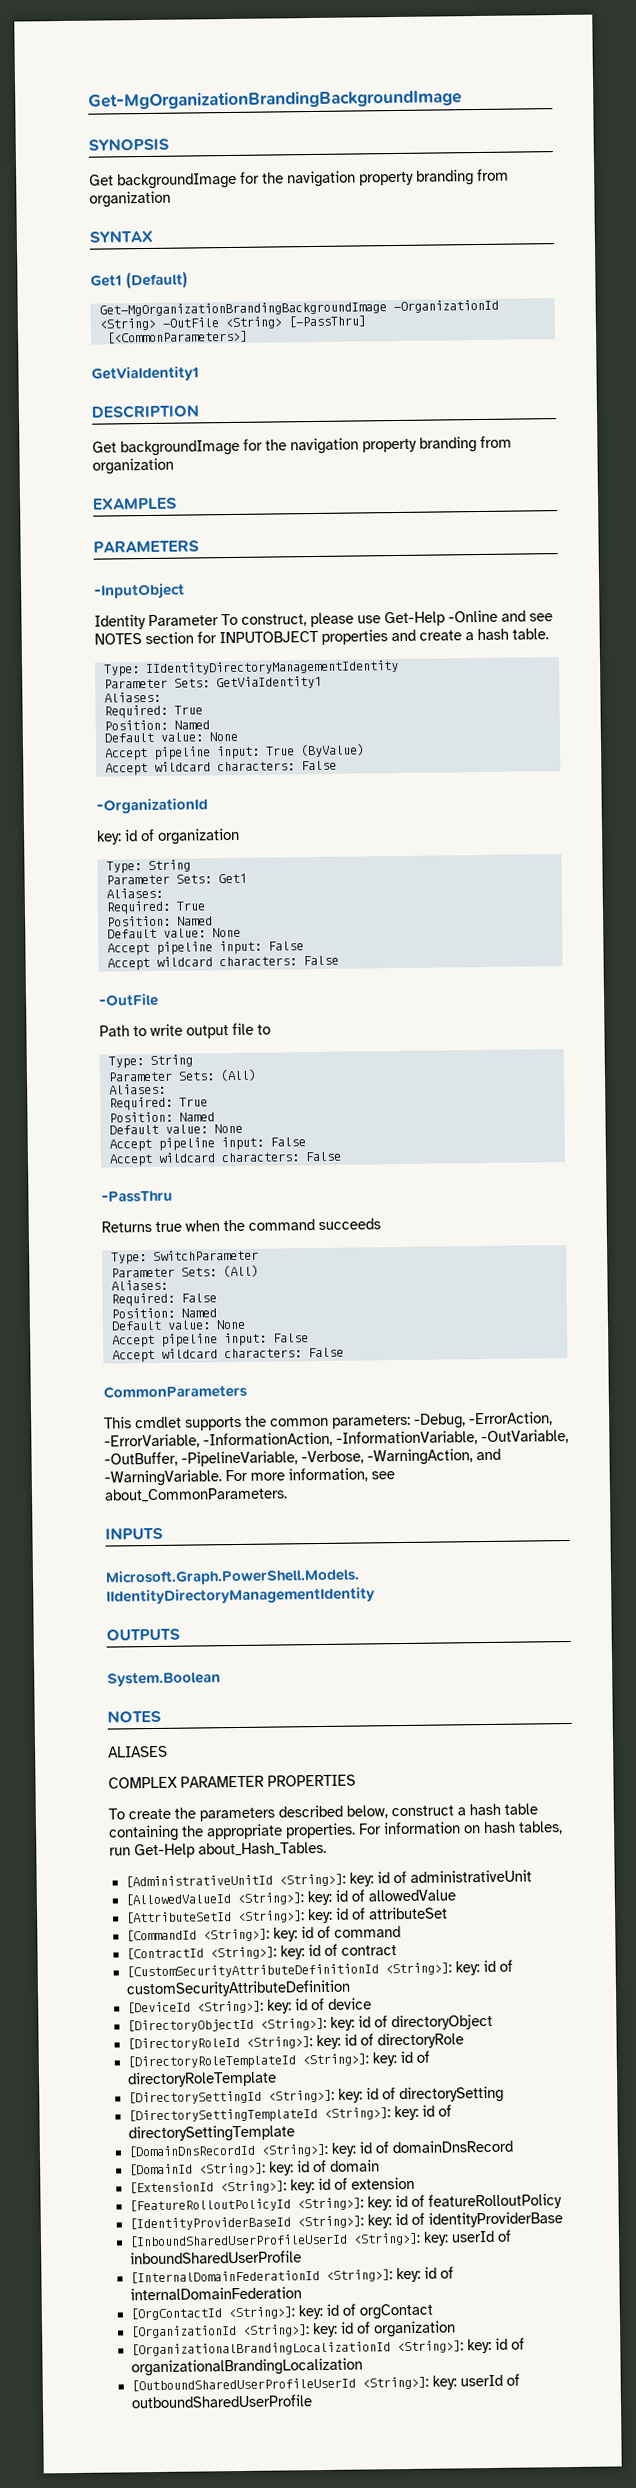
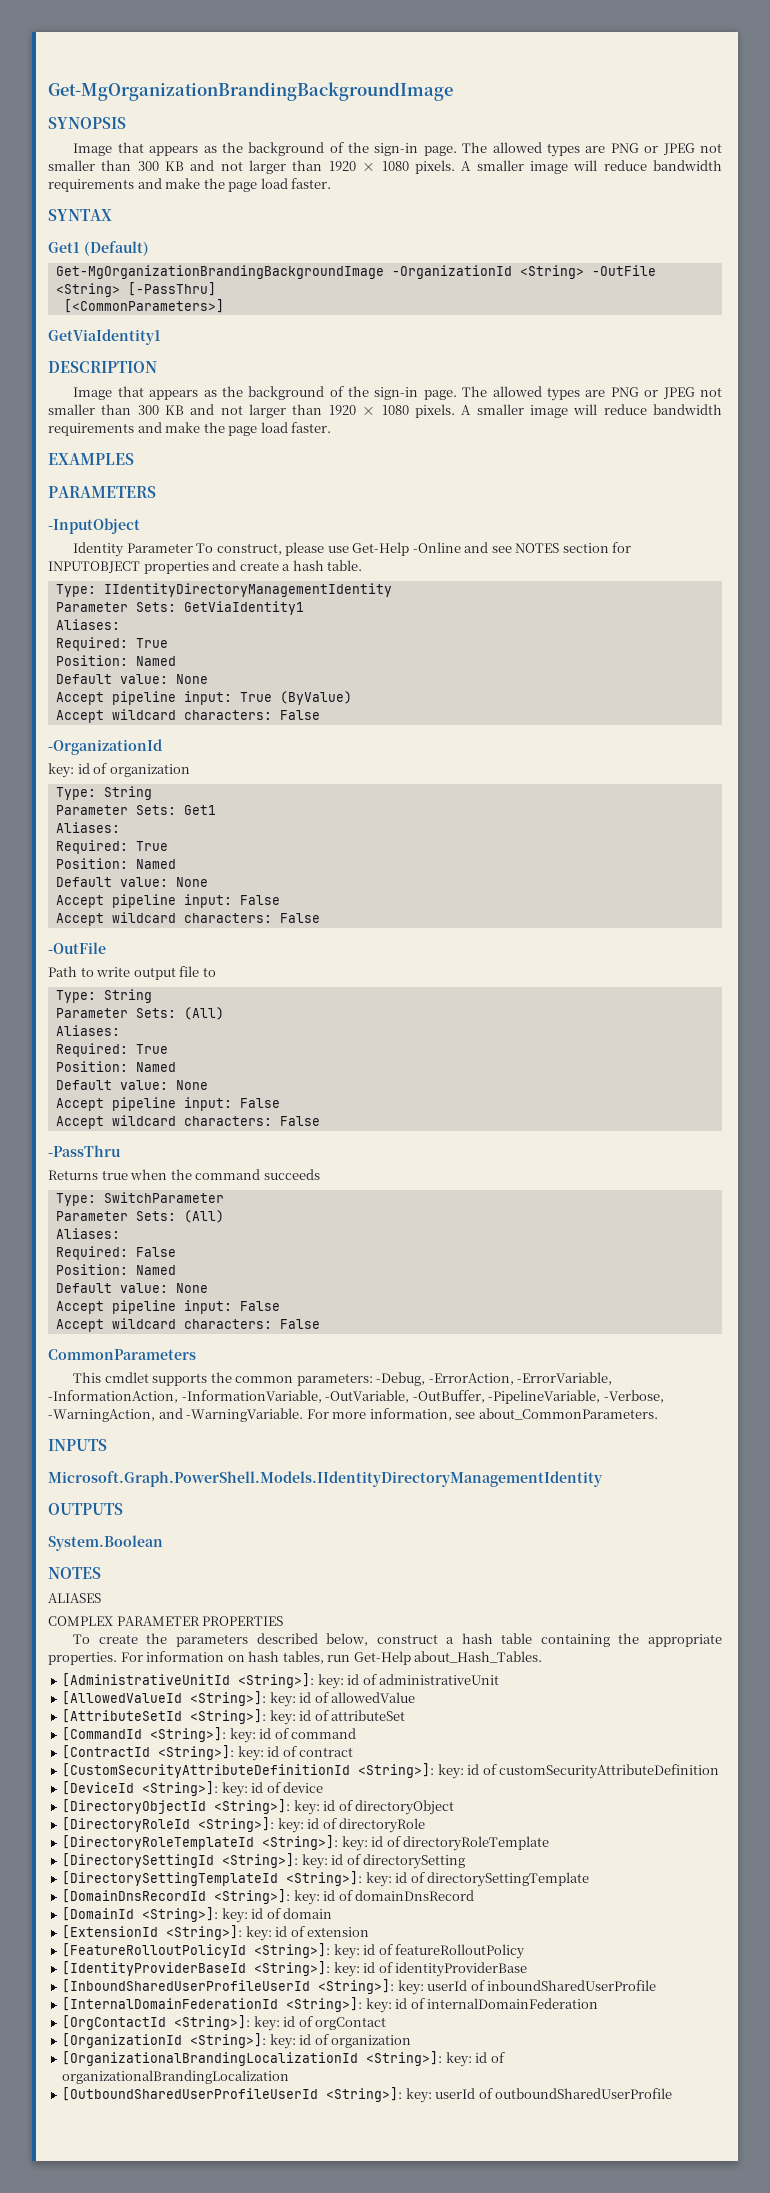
[89,168,509,190] [89,190,171,208] Get backgroundImage for the navigation property branding from organization -> [73,142,722,157] [48,160,723,174] [48,178,332,192] Image that appears as the background of the sign-in page. The allowed types are PNG or JPEG not smaller than 300 KB and not larger than 1920 × 1080 pixels. A smaller image will reduce bandwidth requirements and make the page load faster.
[92,435,512,457] [92,457,174,475] Get backgroundImage for the navigation property branding from organization -> [73,386,722,401] [48,404,723,418] [48,422,332,436] Image that appears as the background of the sign-in page. The allowed types are PNG or JPEG not smaller than 300 KB and not larger than 1920 × 1080 pixels. A smaller image will reduce bandwidth requirements and make the page load faster.

